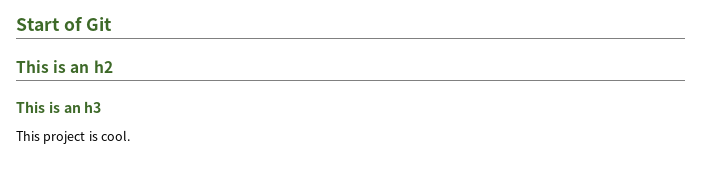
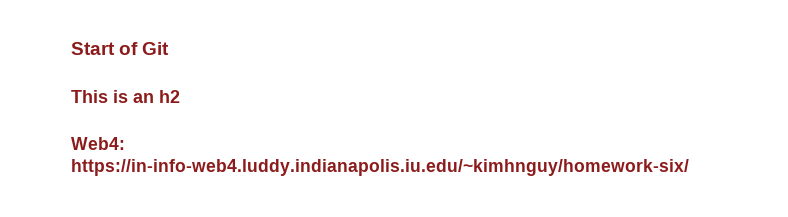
[16,101,102,113] [16,130,131,144] This is an h3 // This project is cool. -> [71,137,125,150] [71,159,689,176] Web4: https://in-info-web4.luddy.indianapolis.iu.edu/~kimhnguy/homework-six/

